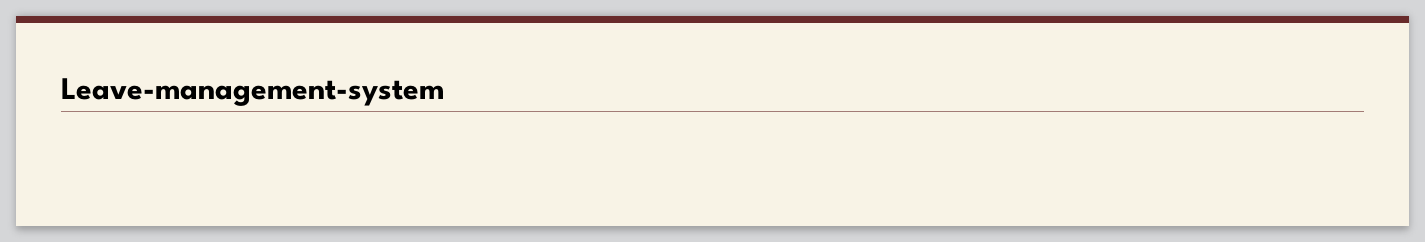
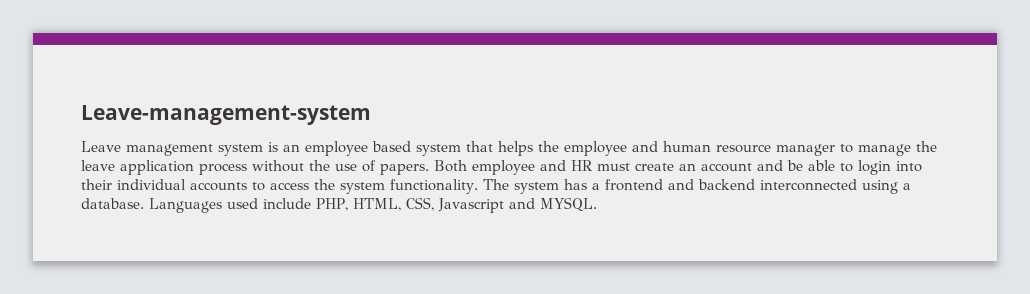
(444, 92) none -> [81,141,937,156] [81,160,922,175] [81,179,911,194] [81,197,597,213] // Leave management system is an employee based system that helps the employee and human resource manager to manage the leave application process without the use of papers. Both employee and HR must create an account and be able to login into their individual accounts to access the system functionality. The system has a frontend and backend interconnected using a database. Languages used include PHP, HTML, CSS, Javascript and MYSQL.

